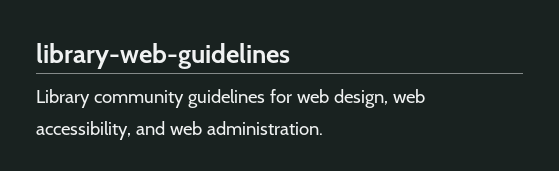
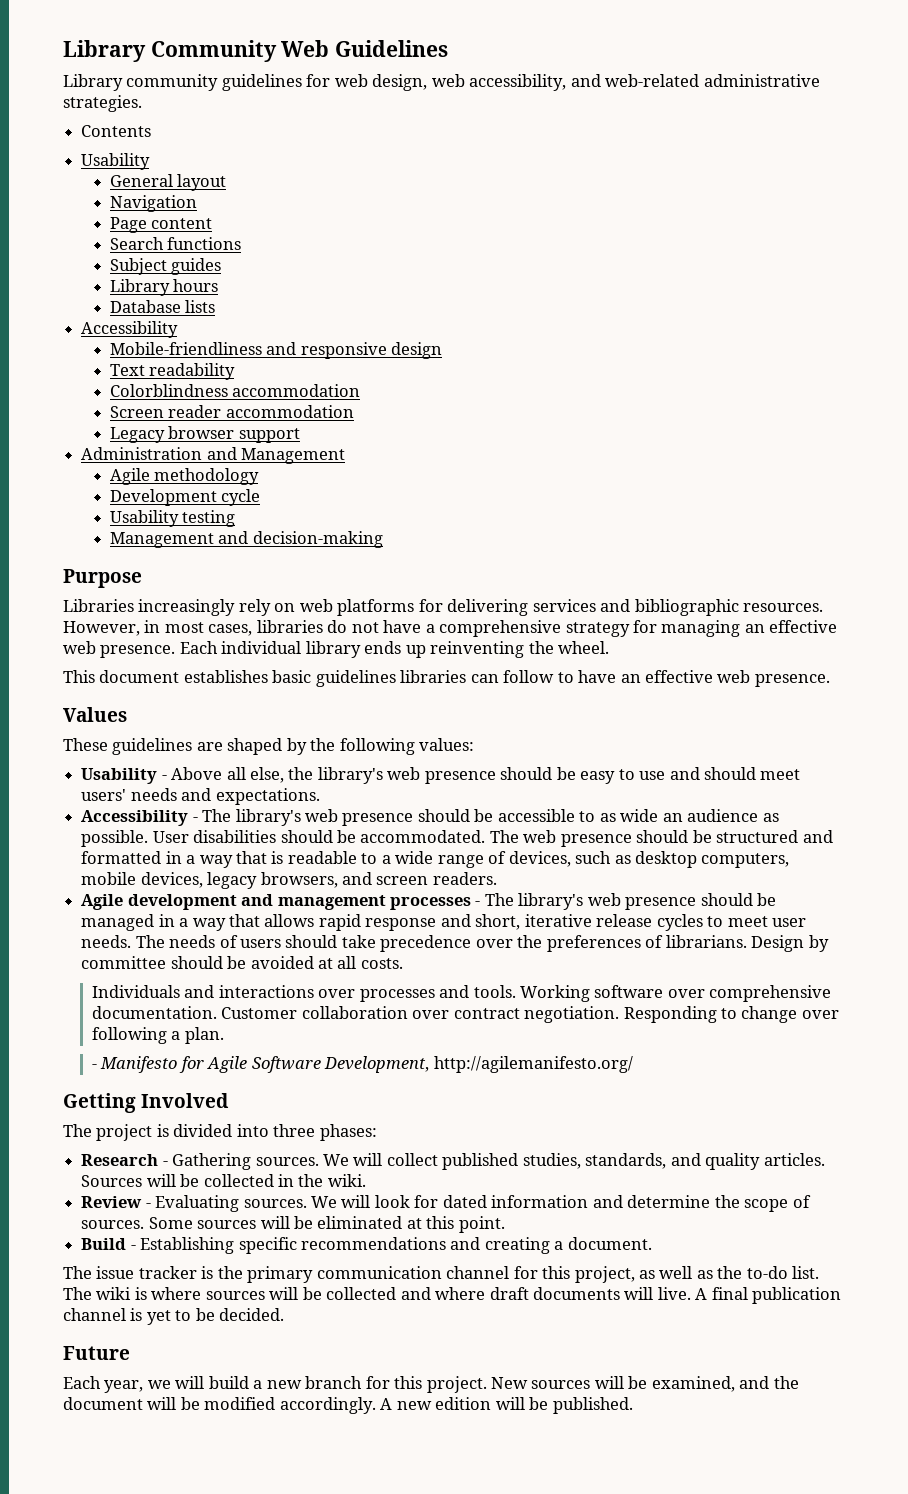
[36,43,290,69] library-web-guidelines -> [63,40,449,62] Library Community Web Guidelines
[169,121,323,135] web administration. -> [605,74,820,87] [63,95,142,112] [81,125,152,137] [81,153,151,170] [109,174,227,191] [109,195,197,212] [109,217,213,233] [109,237,242,250] [109,258,222,275] [109,279,219,296] [109,300,216,313] [81,321,179,338] [109,342,443,359] [109,363,236,380] [109,384,361,397] [109,405,354,418] [109,426,300,443] [81,447,346,464] [109,468,260,485] [109,489,261,506] [109,510,236,527] [109,531,383,548] [63,569,142,588] [63,599,824,616] [63,620,838,637] [63,641,610,658] [63,670,830,687] [63,707,127,722] [63,738,475,755] [81,767,801,784] [81,788,320,805] [81,809,779,826] [81,830,833,847] [81,851,790,868] [81,872,497,889] [81,893,777,910] [81,914,806,931] [81,935,829,952] [81,956,403,969] [91,985,832,1002] [91,1006,839,1023] [91,1027,224,1044] [91,1056,633,1073] [63,1093,230,1113] [63,1124,377,1141] [81,1153,825,1170] [81,1174,366,1187] [81,1195,811,1212] [81,1216,505,1233] [81,1237,652,1254] [63,1266,820,1283] [63,1287,842,1304] [63,1308,285,1325] [63,1346,130,1360] [63,1376,799,1393] [63,1397,633,1414] web-related administrative strategies. // Contents // Usability // General layout // Navigation // Page content // Search functions // Subject guides // Library hours // Database lists // Accessibility // Mobile-friendliness and responsive design // Text readability // Colorblindness accommodation // Screen reader accommodation // Legacy browser support // Administration and Management // Agile methodology // Development cycle // Usability testing // Management and decision-making // Purpose // Libraries increasingly rely on web platforms for delivering services and bibliographic resources. However, in most cases, libraries do not have a comprehensive strategy for managing an effective web presence. Each individual library ends up reinventing the wheel. // This document establishes basic guidelines libraries can follow to have an effective web presence. // Values // These guidelines are shaped by the following values: // Usability - Above all else, the library's web presence should be easy to use and should meet users' needs and expectations. // Accessibility - The library's web presence should be accessible to as wide an audience as possible. User disabilities should be accommodated. The web presence should be structured and formatted in a way that is readable to a wide range of devices, such as desktop computers, mobile devices, legacy browsers, and screen readers. // Agile development and management processes - The library's web presence should be managed in a way that allows rapid response and short, iterative release cycles to meet user needs. The needs of users should take precedence over the preferences of librarians. Design by committee should be avoided at all costs. // Individuals and interactions over processes and tools. Working software over comprehensive documentation. Customer collaboration over contract negotiation. Responding to change over following a plan. // - Manifesto for Agile Software Development, http://agilemanifesto.org/ // Getting Involved // The project is divided into three phases: // Research - Gathering sources. We will collect published studies, standards, and quality articles. Sources will be collected in the wiki. // Review - Evaluating sources. We will look for dated information and determine the scope of sources. Some sources will be eliminated at this point. // Build - Establishing specific recommendations and creating a document. // The issue tracker is the primary communication channel for this project, as well as the to-do list. The wiki is where sources will be collected and where draft documents will live. A final publication channel is yet to be decided. // Future // Each year, we will build a new branch for this project. New sources will be examined, and the document will be modified accordingly. A new edition will be published.

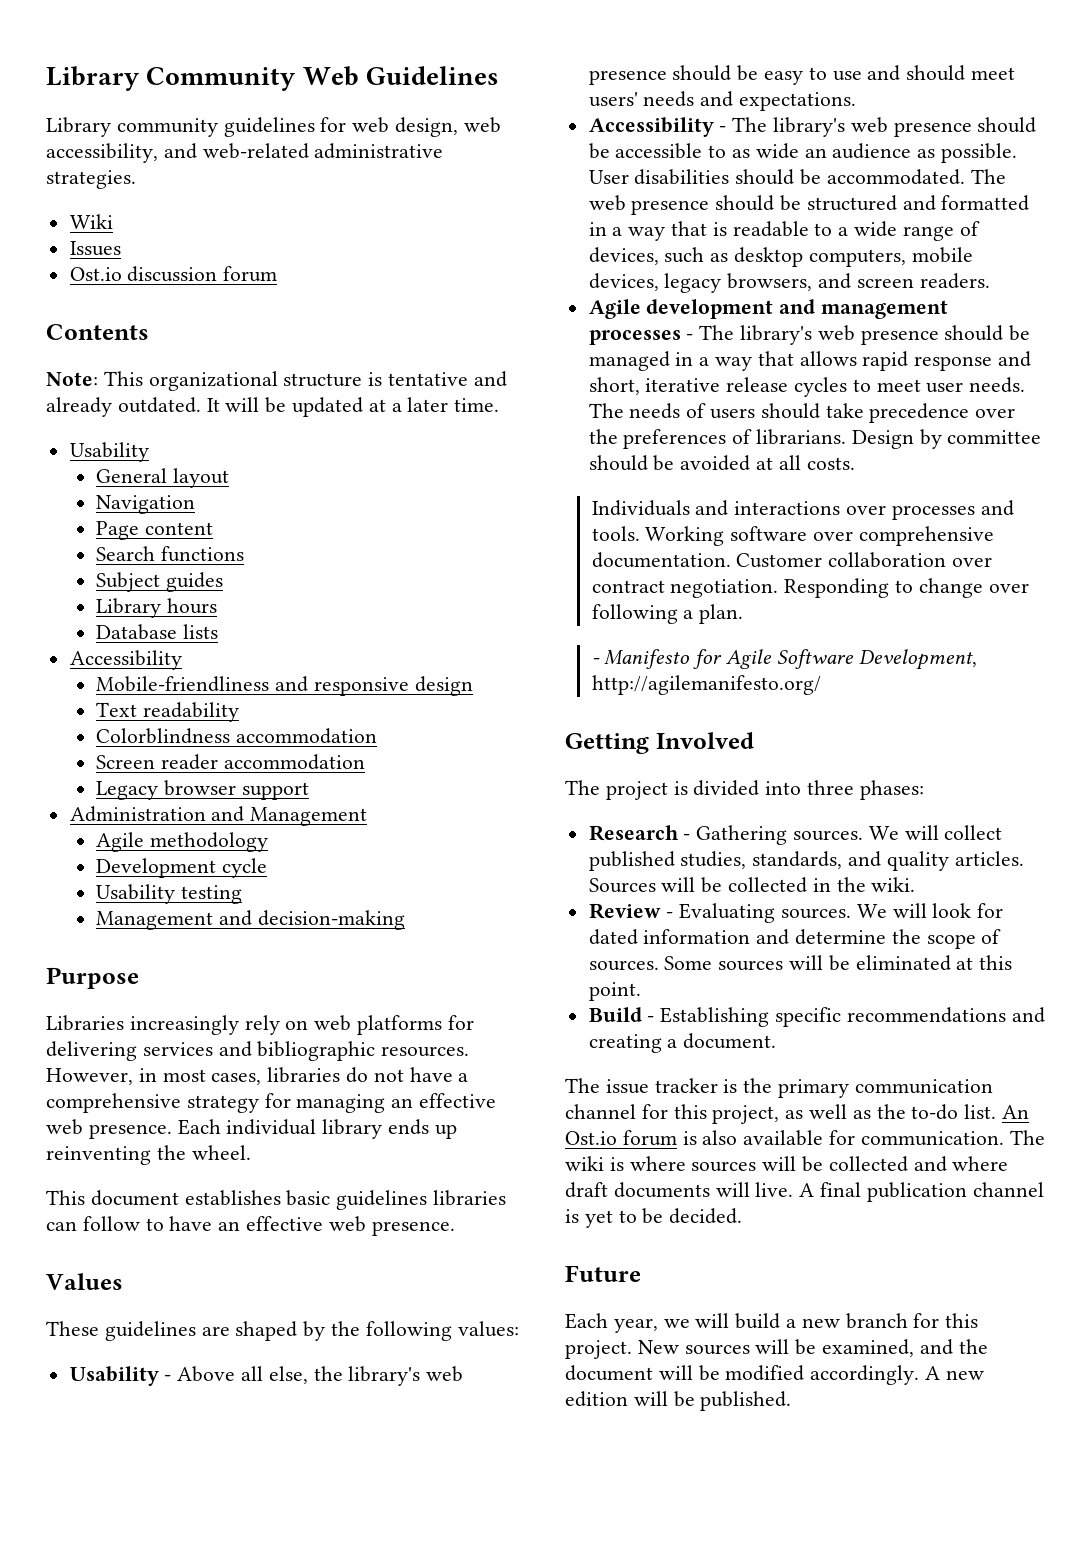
[81,125,152,137] Contents -> [69,214,113,229] [69,241,121,256] [69,266,278,282] [46,324,149,340] [46,371,507,391] [46,397,500,417] Wiki // Issues // Ost.io discussion forum // Contents // Note: This organizational structure is tentative and already outdated. It will be updated at a later time.
(820, 1272) none -> [1002,1105,1030,1119] [565,1130,1004,1146] An Ost.io forum is also available for communication.

